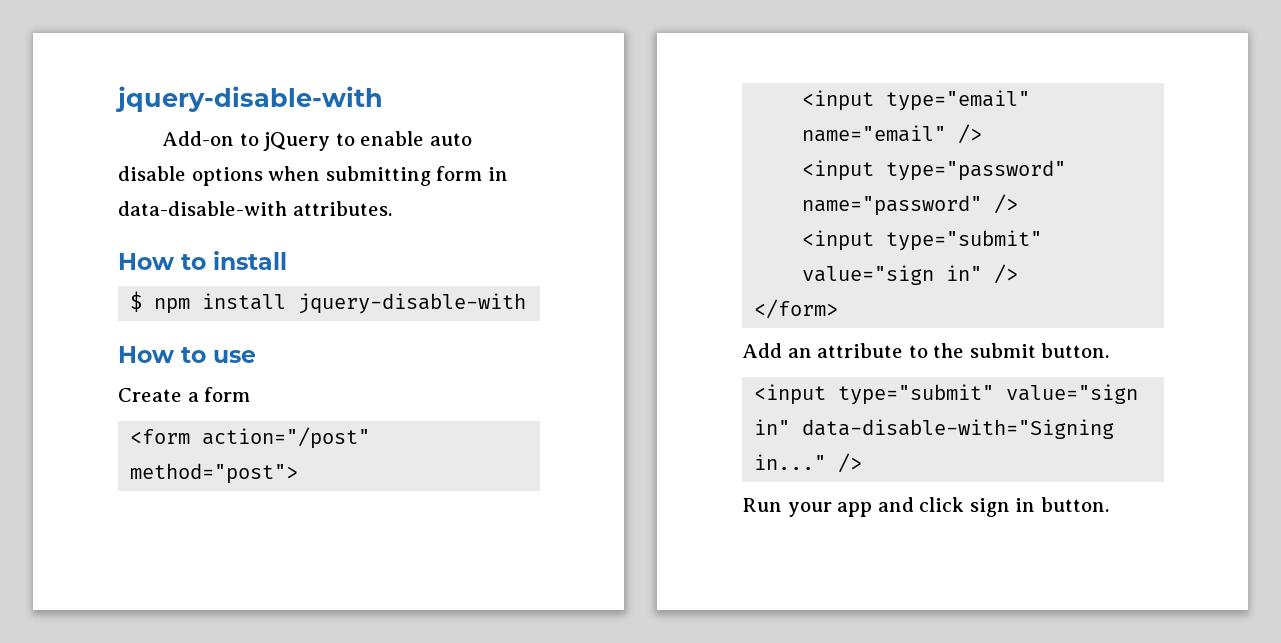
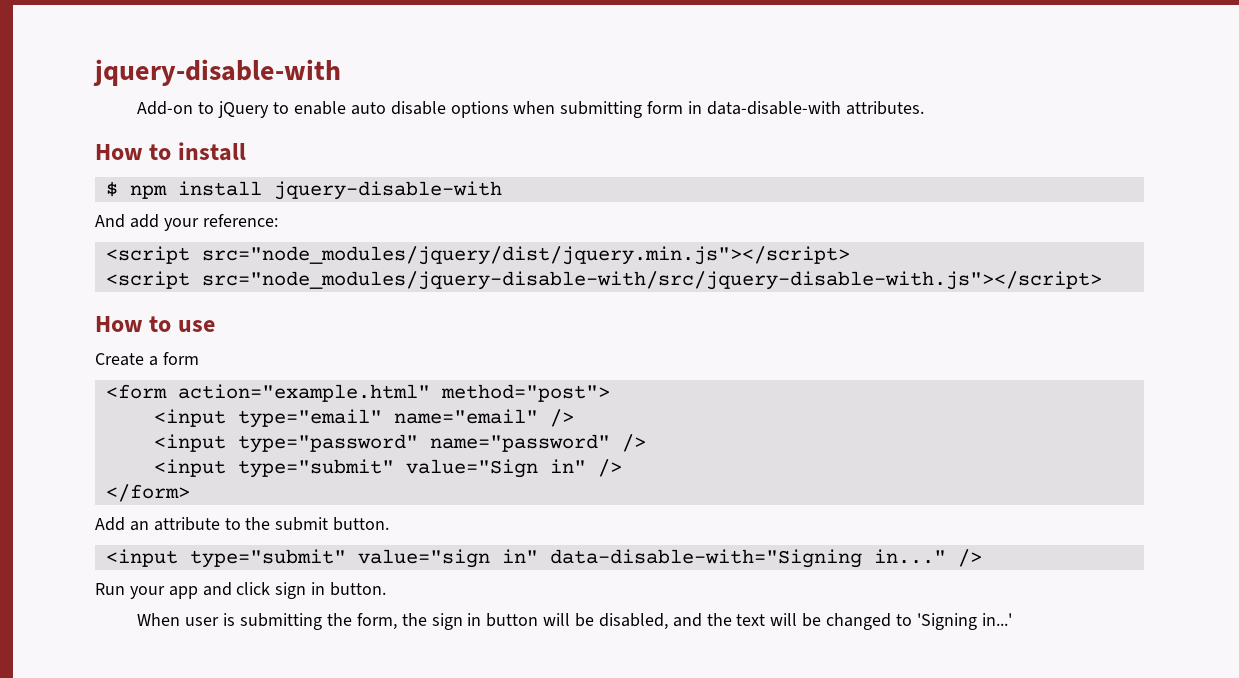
(527, 303) none -> [95,214,278,231] [105,246,850,265] [105,271,1102,290] // And add your reference: // <script src="node_modules/jquery/dist/jquery.min.js"></script> // <script src="node_modules/jquery-disable-with/src/jquery-disable-with.js"></script>
[202,427,371,449] action="/post" -> [177,384,430,402] action="example.html"
[802,265,935,285] value="sign -> [405,459,538,478] value="Sign
(1109, 504) none -> [137,613,1012,630] // When user is submitting the form, the sign in button will be disabled, and the text will be changed to 'Signing in...'

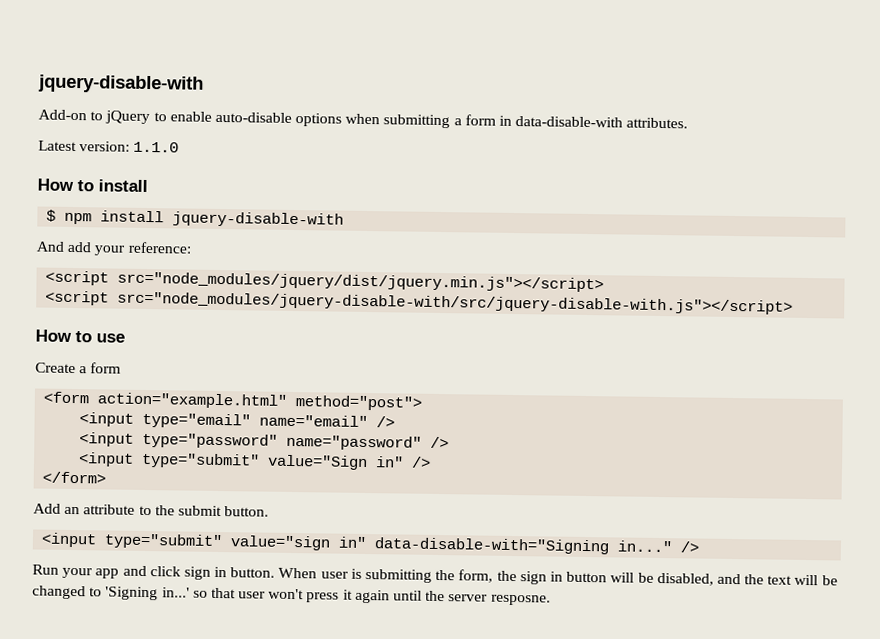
[350,101,446,115] auto disable -> [214,111,292,123] auto-disable
(643, 109) none -> [453,118,462,126] a
(924, 108) none -> [38,140,180,153] // Latest version: 1.1.0
(387, 589) // -> (276, 572) none
(1012, 619) none -> [192,587,551,606] so that user won't press it again until the server resposne.

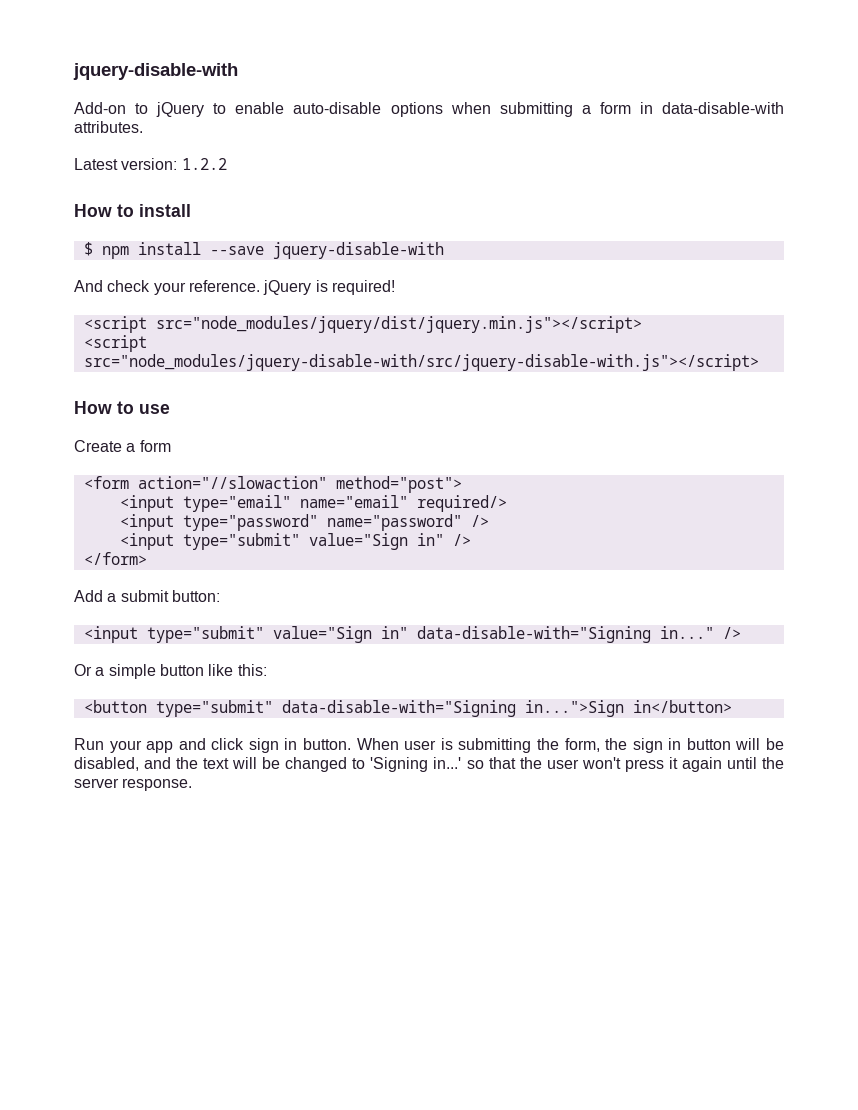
[133,141,180,153] 1.1.0 -> [181,158,227,170] 1.2.2
(165, 216) none -> [209,246,264,255] --save
[67,241,192,256] add your reference: -> [107,280,395,295] check your reference. jQuery is required!
[97,392,288,409] action="example.html" -> [137,476,327,489] action="//slowaction"
[376,416,396,428] /> -> [416,495,507,512] required/>
[64,504,270,517] [41,532,332,551] an attribute to the submit button. // <input type="submit" value="sign -> [107,590,220,602] [83,626,372,643] a submit button: // <input type="submit" value="Sign
(701, 547) none -> [74,664,267,679] [83,700,732,717] // Or a simple button like this: // <button type="submit" data-disable-with="Signing in...">Sign in</button>
(236, 593) none -> [519,757,542,769] the
[490,594,551,606] resposne. -> [122,778,193,791] response.

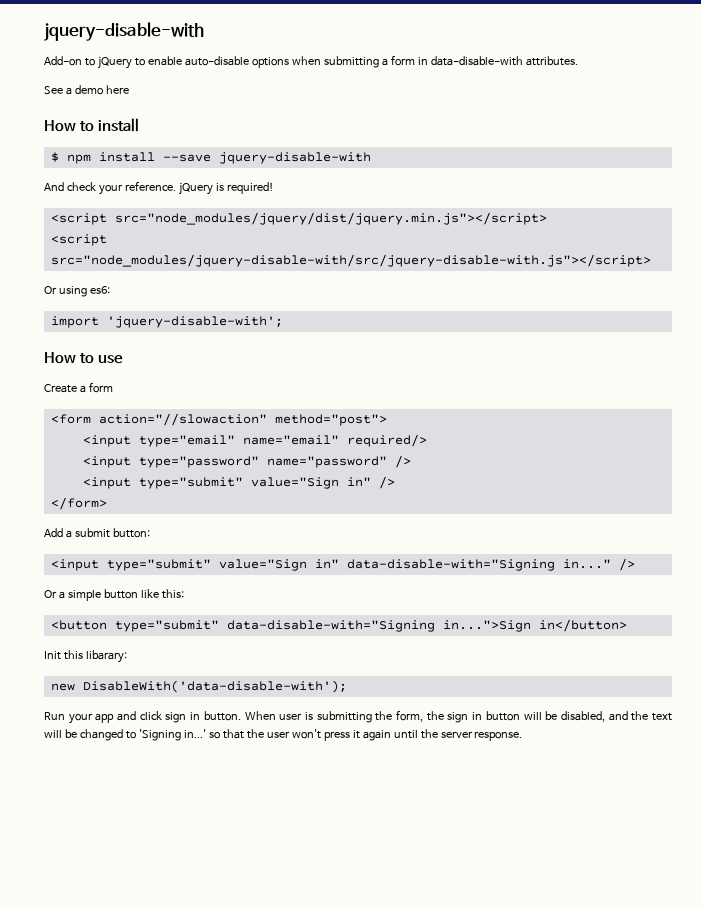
[74,158,227,170] Latest version: 1.2.2 -> [44,85,129,95] See a demo here
(759, 362) none -> [44,286,110,297] [50,316,283,328] // Or using es6: // import 'jquery-disable-with';
(732, 706) none -> [44,650,127,663] [50,680,347,693] // Init this libarary: // new DisableWith('data-disable-with');

